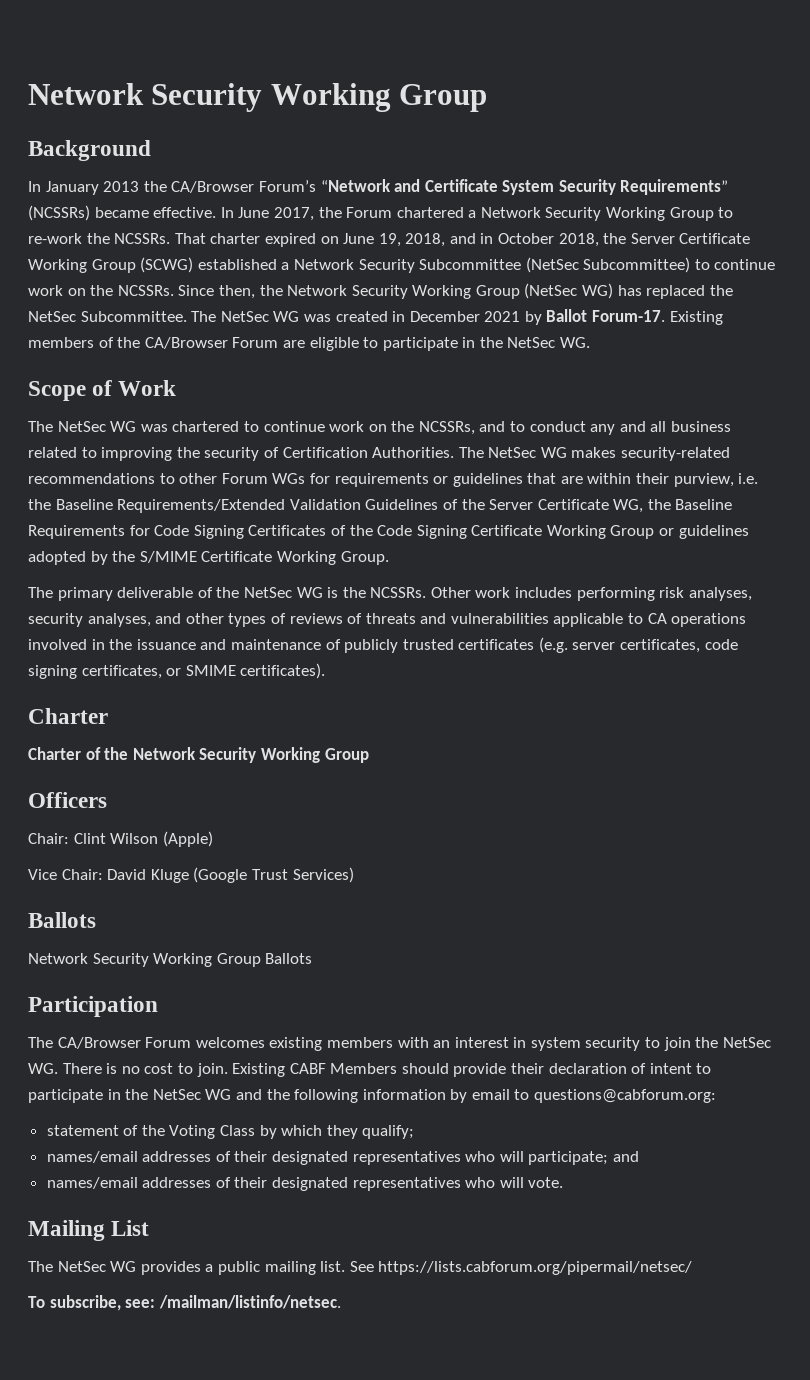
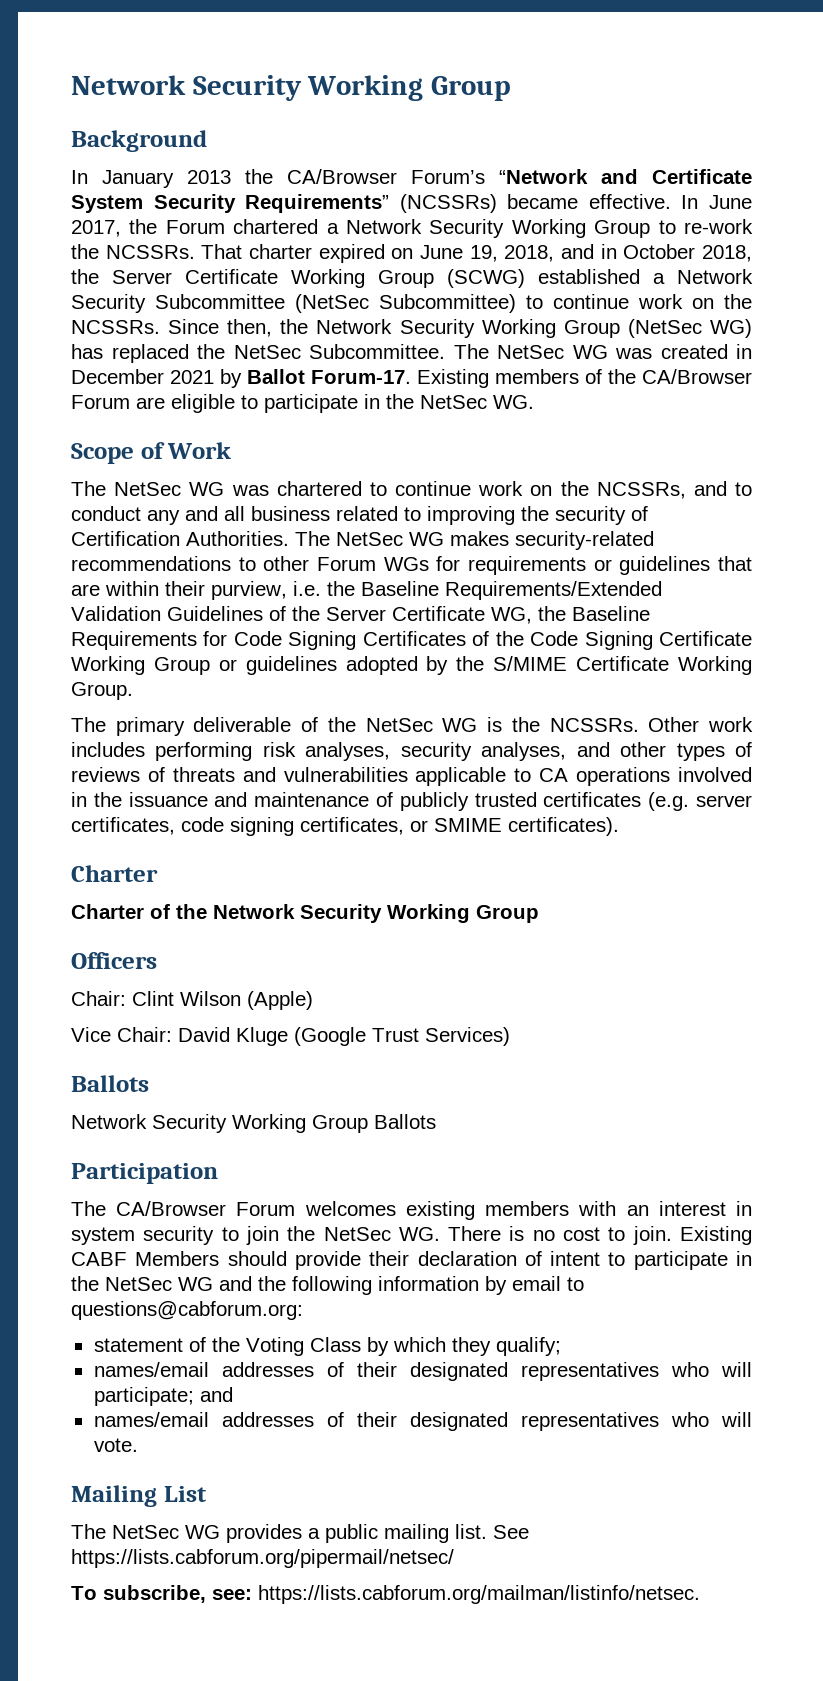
[158,1295,341,1309] /mailman/listinfo/netsec. -> [258,1585,700,1604] https://lists.cabforum.org/mailman/listinfo/netsec.

